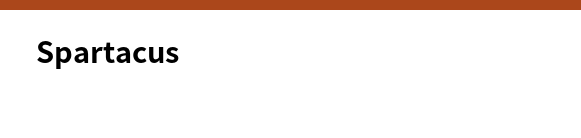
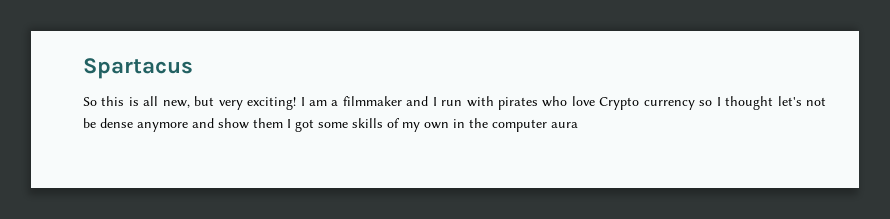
(179, 55) none -> [83,96,827,110] [83,118,578,132] // So this is all new, but very exciting! I am a filmmaker and I run with pirates who love Crypto currency so I thought let's not be dense anymore and show them I got some skills of my own in the computer aura

